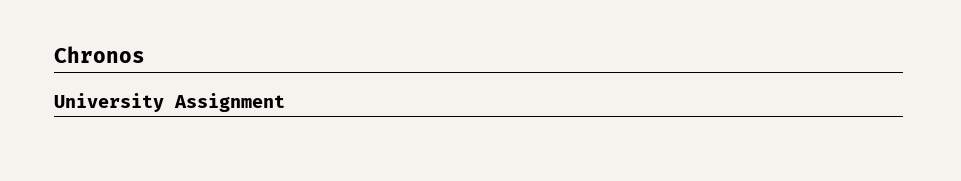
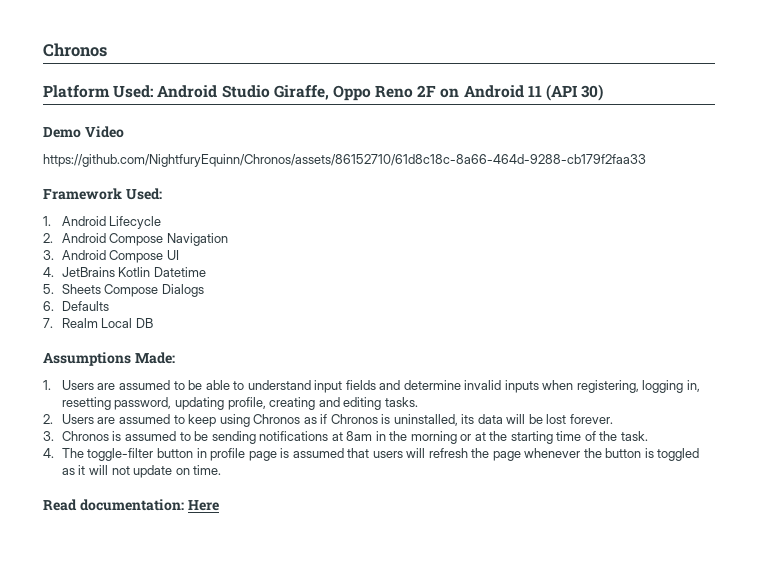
[54,93,285,112] University Assignment -> [43,84,604,101] [43,126,124,138] [43,154,646,167] [43,188,162,200] [43,216,162,229] [43,233,228,246] [43,250,179,263] [43,267,206,277] [43,284,204,297] [43,301,109,311] [43,318,153,328] [43,352,175,366] [43,380,700,393] [61,397,418,410] [43,414,613,427] [43,431,648,444] [43,448,700,461] [61,465,222,478] [43,499,219,511] Platform Used: Android Studio Giraffe, Oppo Reno 2F on Android 11 (API 30) // Demo Video // https://github.com/NightfuryEquinn/Chronos/assets/86152710/61d8c18c-8a66-464d-9288-cb179f2faa33 // Framework Used: // 1. Android Lifecycle // 2. Android Compose Navigation // 3. Android Compose UI // 4. JetBrains Kotlin Datetime // 5. Sheets Compose Dialogs // 6. Defaults // 7. Realm Local DB // Assumptions Made: // 1. Users are assumed to be able to understand input fields and determine invalid inputs when registering, logging in, resetting password, updating profile, creating and editing tasks. // 2. Users are assumed to keep using Chronos as if Chronos is uninstalled, its data will be lost forever. // 3. Chronos is assumed to be sending notifications at 8am in the morning or at the starting time of the task. // 4. The toggle-filter button in profile page is assumed that users will refresh the page whenever the button is toggled as it will not update on time. // Read documentation: Here

